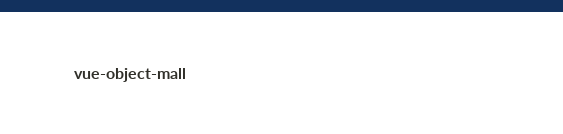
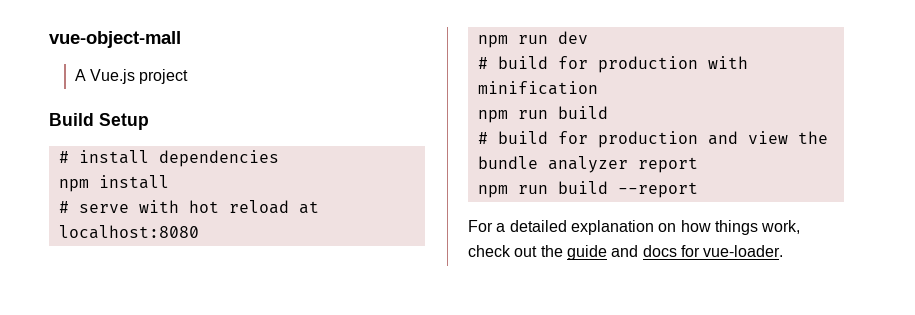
(186, 75) none -> [74,69,189,84] [49,113,149,130] [58,150,279,167] [58,175,169,192] [58,200,319,214] [58,225,199,239] [477,31,588,48] [477,56,748,73] [477,81,598,95] [477,106,608,123] [477,131,828,148] [477,156,698,173] [477,181,698,198] [468,220,801,235] [468,245,784,260] // A Vue.js project // Build Setup // # install dependencies // npm install // # serve with hot reload at localhost:8080 // npm run dev // # build for production with minification // npm run build // # build for production and view the bundle analyzer report // npm run build --report // For a detailed explanation on how things work, check out the guide and docs for vue-loader.

